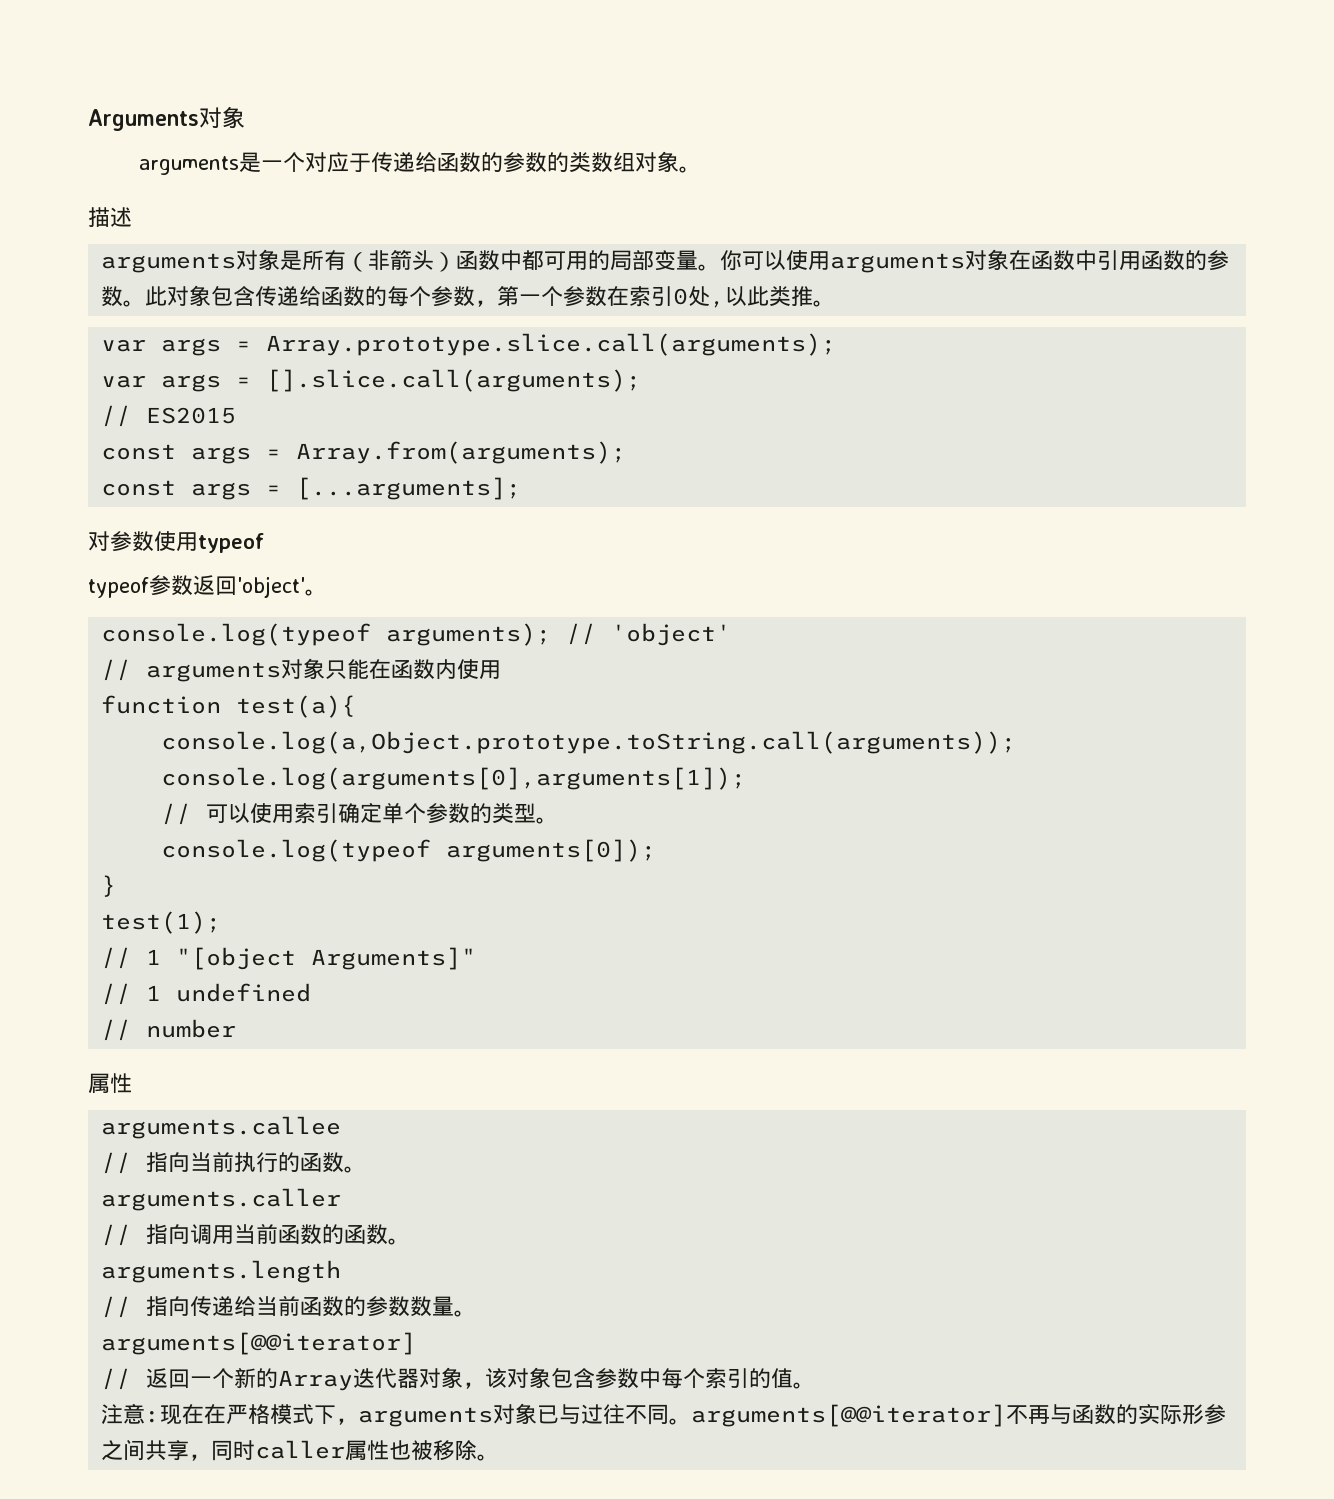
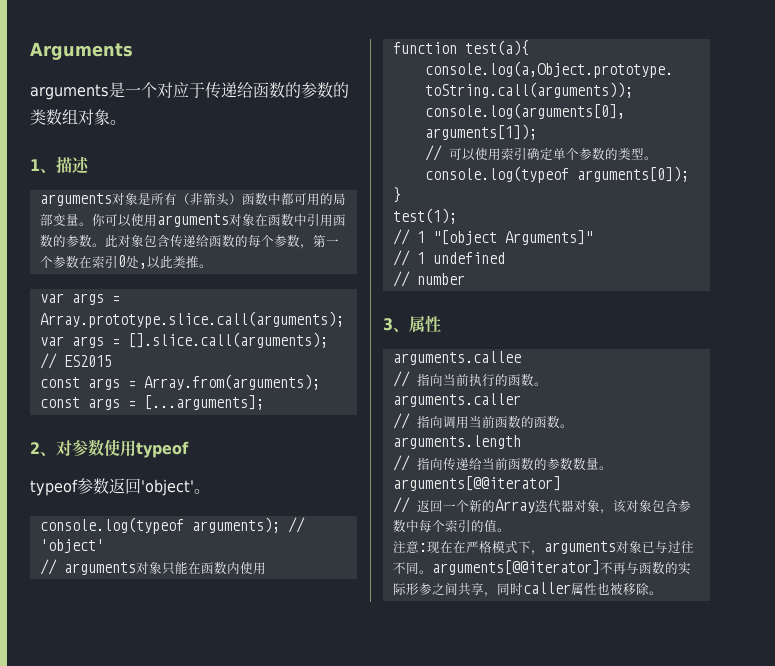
[199,106,245,129] 对象 -> (133, 51) none
(702, 169) none -> [30,159,56,173] 1、
(522, 488) none -> [30,442,56,456] 2、
(237, 1028) none -> [383,318,409,332] 3、

